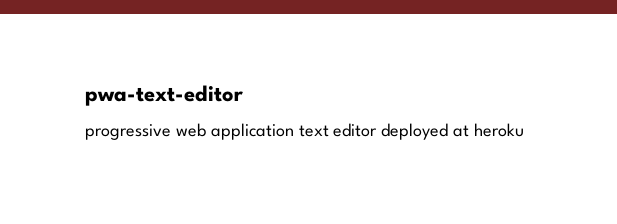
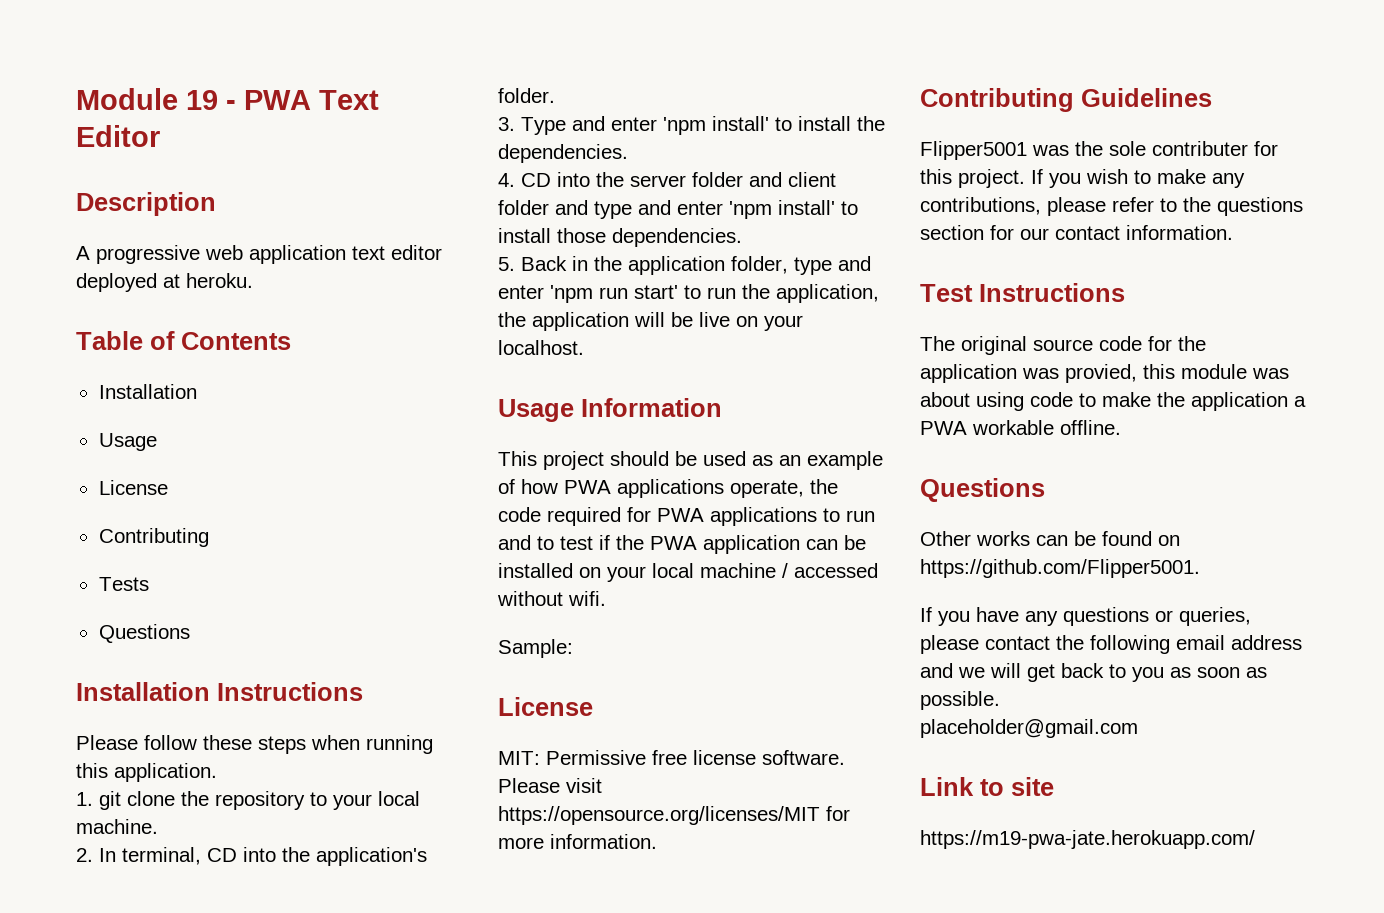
[85,85,243,106] pwa-text-editor // -> [76,88,379,110] [76,125,160,147] [76,192,216,216] [76,246,90,260] Module 19 - PWA Text Editor // Description // A
[474,123,525,137] heroku -> [186,273,253,288] [76,331,291,350] [98,384,197,399] [98,433,157,451] [98,480,168,495] [98,528,209,547] [98,577,149,591] [98,624,190,643] [76,682,363,701] [76,735,433,754] [76,763,217,782] [76,791,420,810] [76,819,158,834] [76,847,427,866] [498,88,555,103] [498,116,885,135] [498,144,628,163] [498,172,836,187] [498,200,858,219] [498,228,742,247] [498,256,871,275] [498,284,879,303] [498,312,803,331] [498,340,584,355] [498,398,722,422] [498,451,883,470] [498,479,838,498] [498,507,875,526] [498,535,866,554] [498,563,878,582] [497,591,606,606] [498,639,573,658] [498,697,593,716] [498,750,845,765] [498,778,602,793] [498,806,850,825] [498,834,657,849] [920,88,1212,112] [920,141,1278,160] [920,169,1245,188] [920,197,1303,216] [920,225,1233,240] [920,283,1125,302] [920,336,1206,355] [920,364,1289,383] [920,392,1306,411] [920,420,1121,435] [920,478,1045,502] [920,531,1180,546] [920,559,1200,578] [920,607,1251,626] [920,635,1302,654] [920,663,1267,682] [920,691,1000,710] [920,719,1138,738] [920,777,1054,796] [920,830,1255,849] heroku. // Table of Contents // Installation // Usage // License // Contributing // Tests // Questions // Installation Instructions // Please follow these steps when running this application. // 1. git clone the repository to your local machine. // 2. In terminal, CD into the application's folder. // 3. Type and enter 'npm install' to install the dependencies. // 4. CD into the server folder and client folder and type and enter 'npm install' to install those dependencies. // 5. Back in the application folder, type and enter 'npm run start' to run the application, the application will be live on your localhost. // Usage Information // This project should be used as an example of how PWA applications operate, the code required for PWA applications to run and to test if the PWA application can be installed on your local machine / accessed without wifi. // Sample: // License // MIT: Permissive free license software. Please visit https://opensource.org/licenses/MIT for more information. // Contributing Guidelines // Flipper5001 was the sole contributer for this project. If you wish to make any contributions, please refer to the questions section for our contact information. // Test Instructions // The original source code for the application was provied, this module was about using code to make the application a PWA workable offline. // Questions // Other works can be found on https://github.com/Flipper5001. // If you have any questions or queries, please contact the following email address and we will get back to you as soon as possible. // placeholder@gmail.com // Link to site // https://m19-pwa-jate.herokuapp.com/

